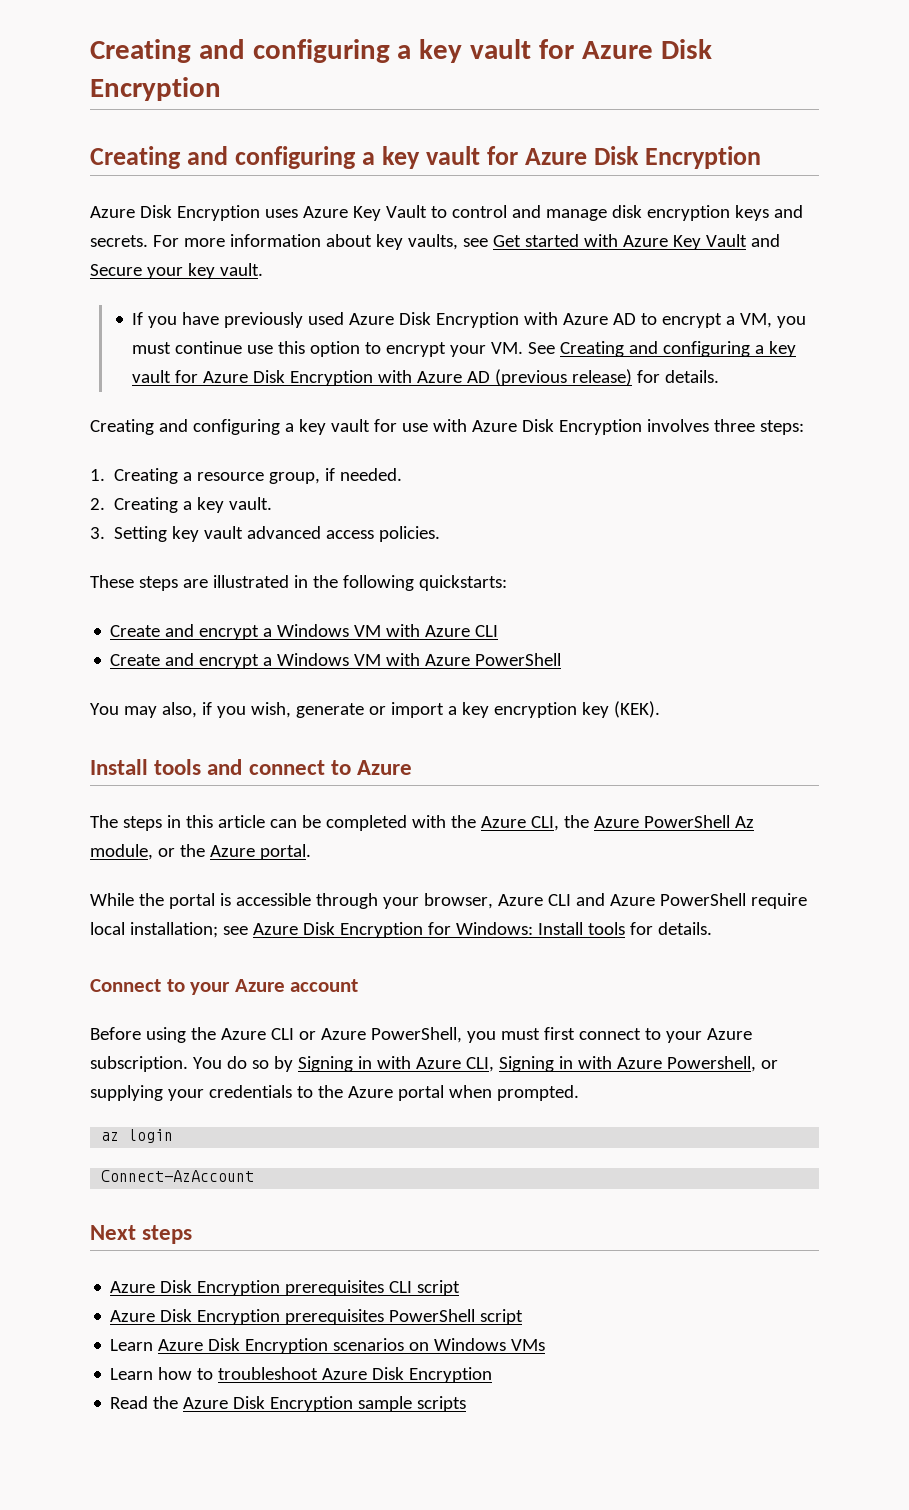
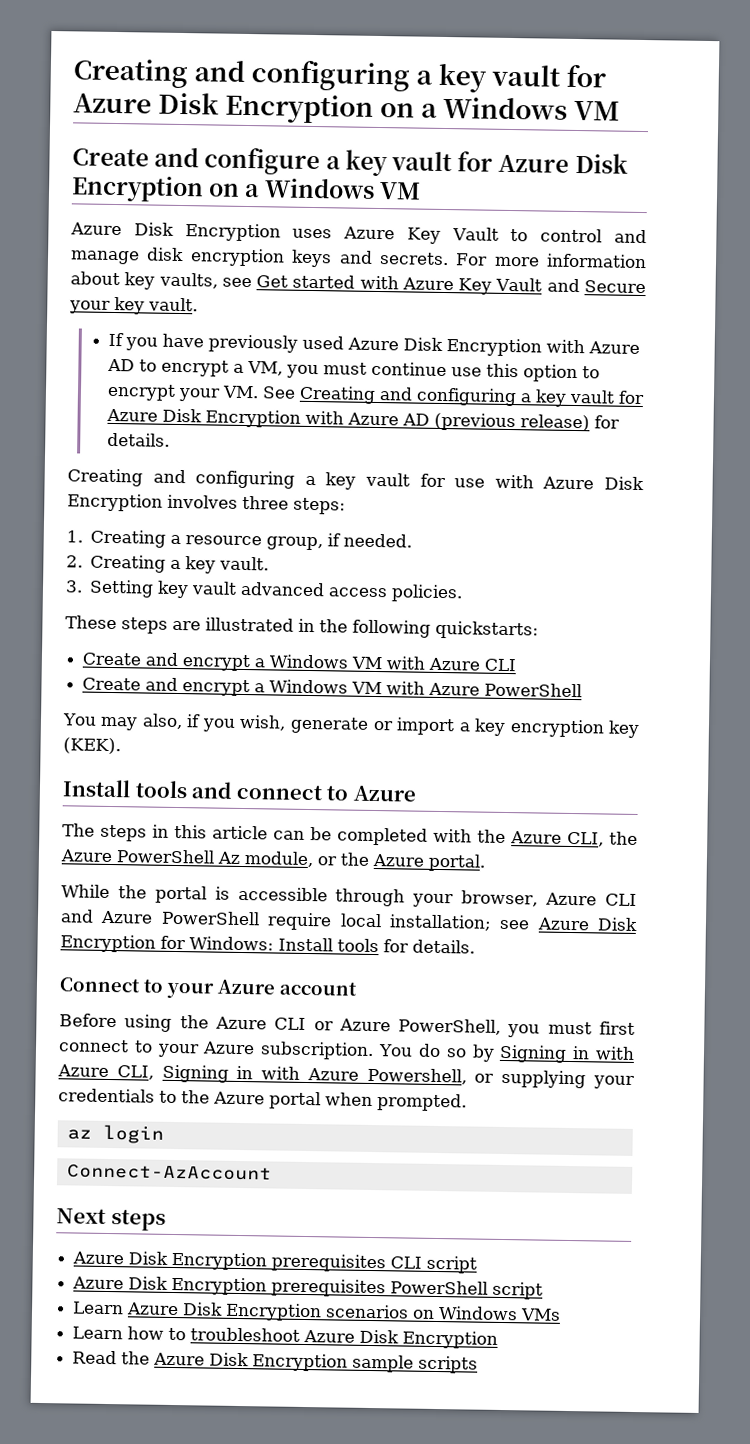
[90,146,762,169] // Creating and configuring a key vault for Azure Disk Encryption -> [380,96,621,121] [72,146,628,177] [71,175,421,203] on a Windows VM // Create and configure a key vault for Azure Disk Encryption on a Windows VM

